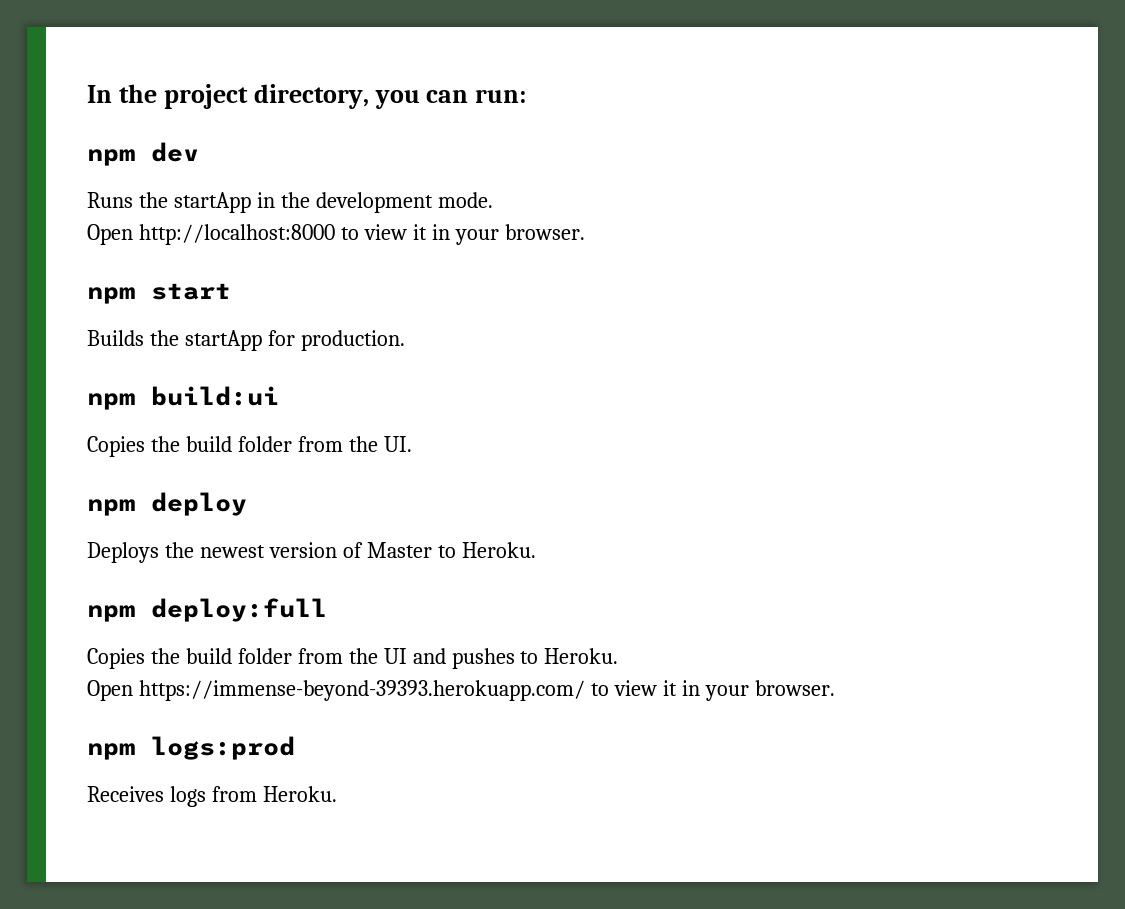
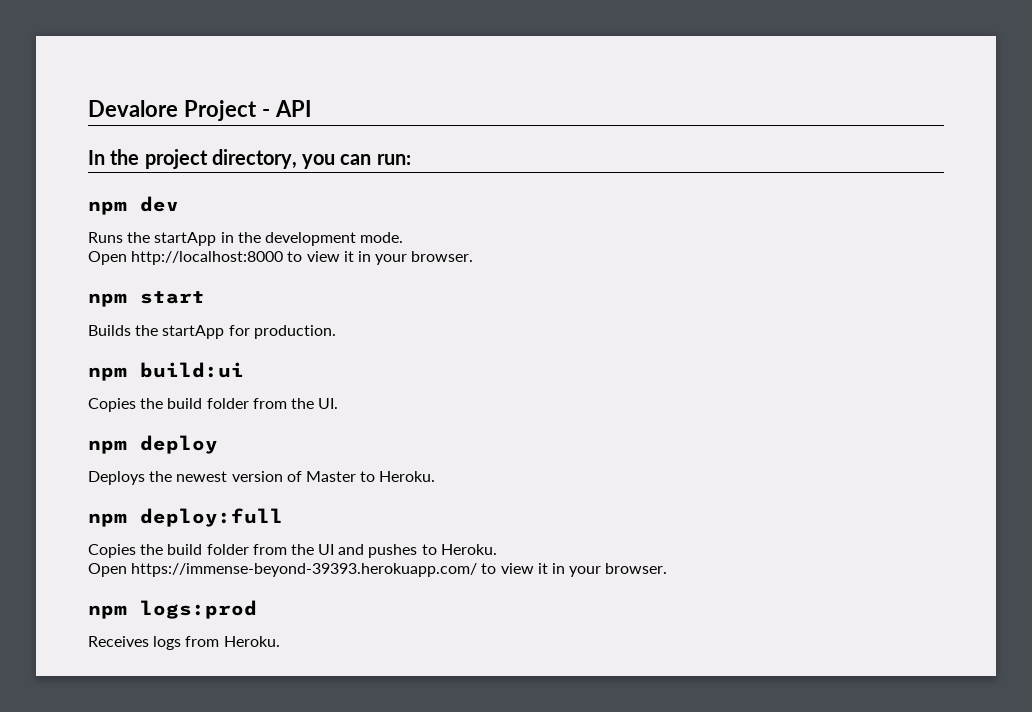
(87, 94) none -> [88,100,312,121] Devalore Project - API //

